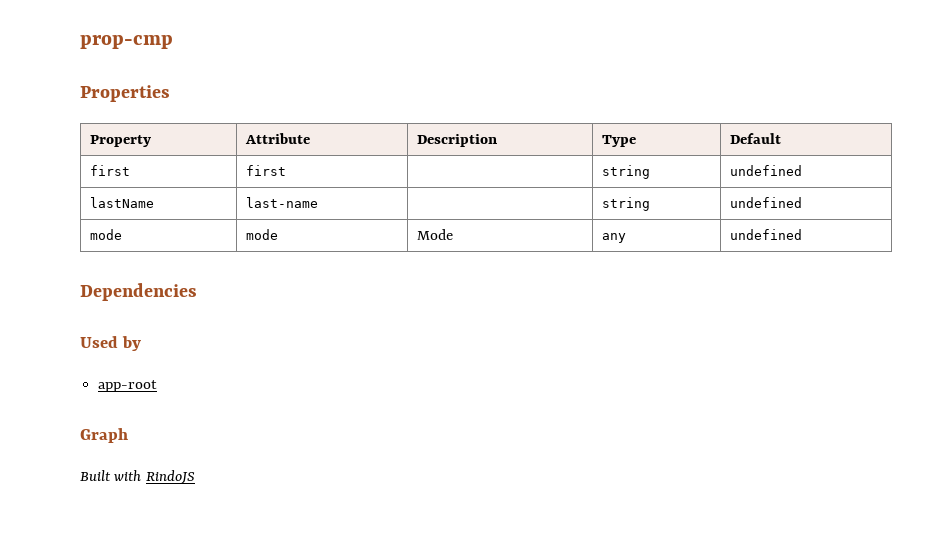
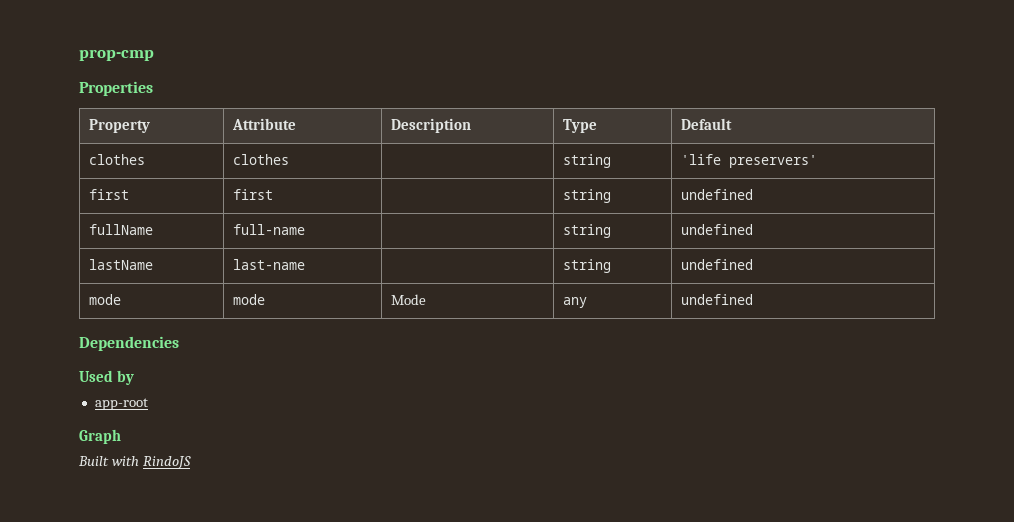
(782, 138) none -> [88,154,145,165] [232,154,289,165] [562,154,611,168] [680,154,817,168] // clothes | clothes | | string | 'life preservers'
(803, 170) none -> [88,224,153,235] [232,224,305,235] [562,224,611,238] [680,224,753,235] // fullName | full-name | | string | undefined

